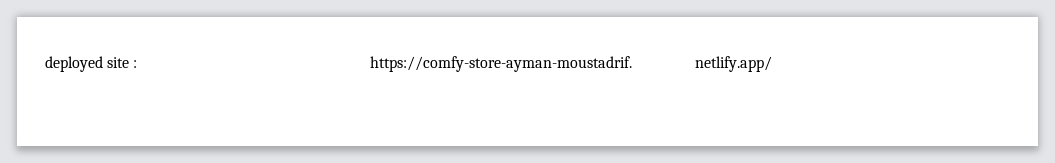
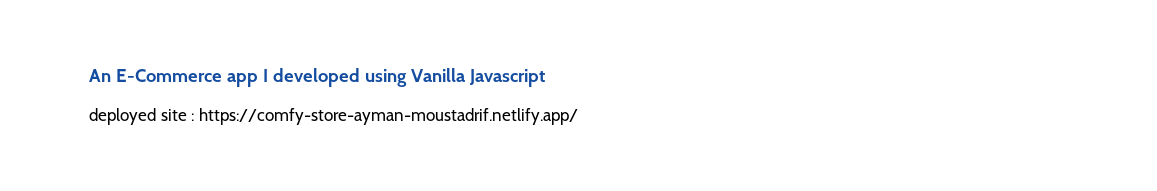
(45, 64) none -> [89,68,545,87] An E-Commerce app I developed using Vanilla Javascript //

